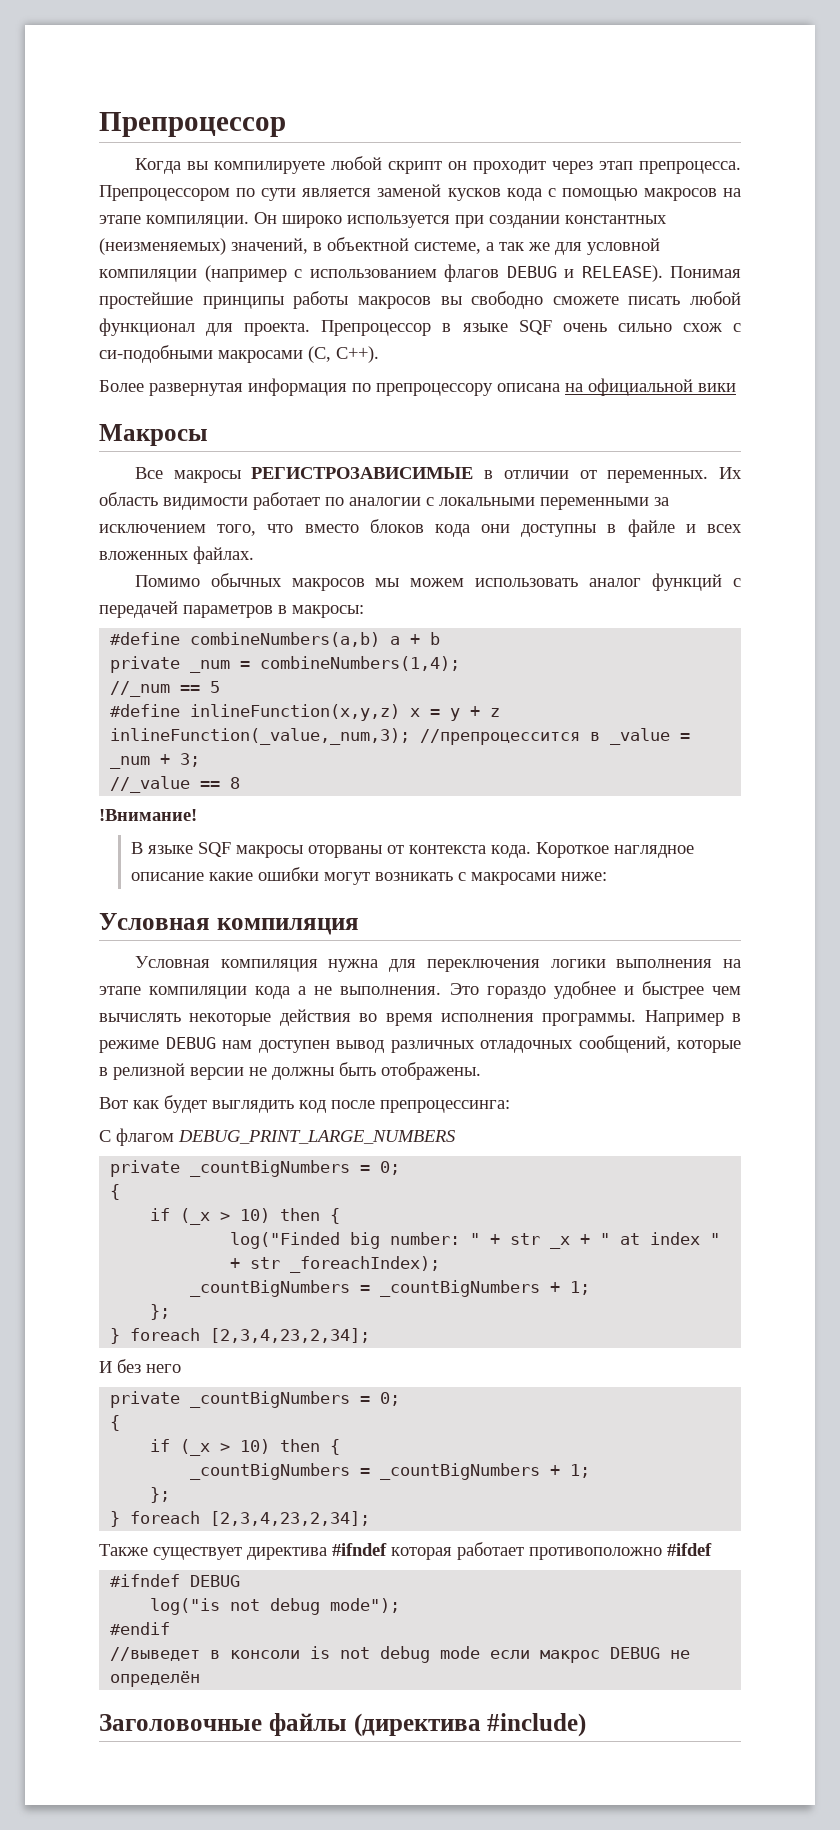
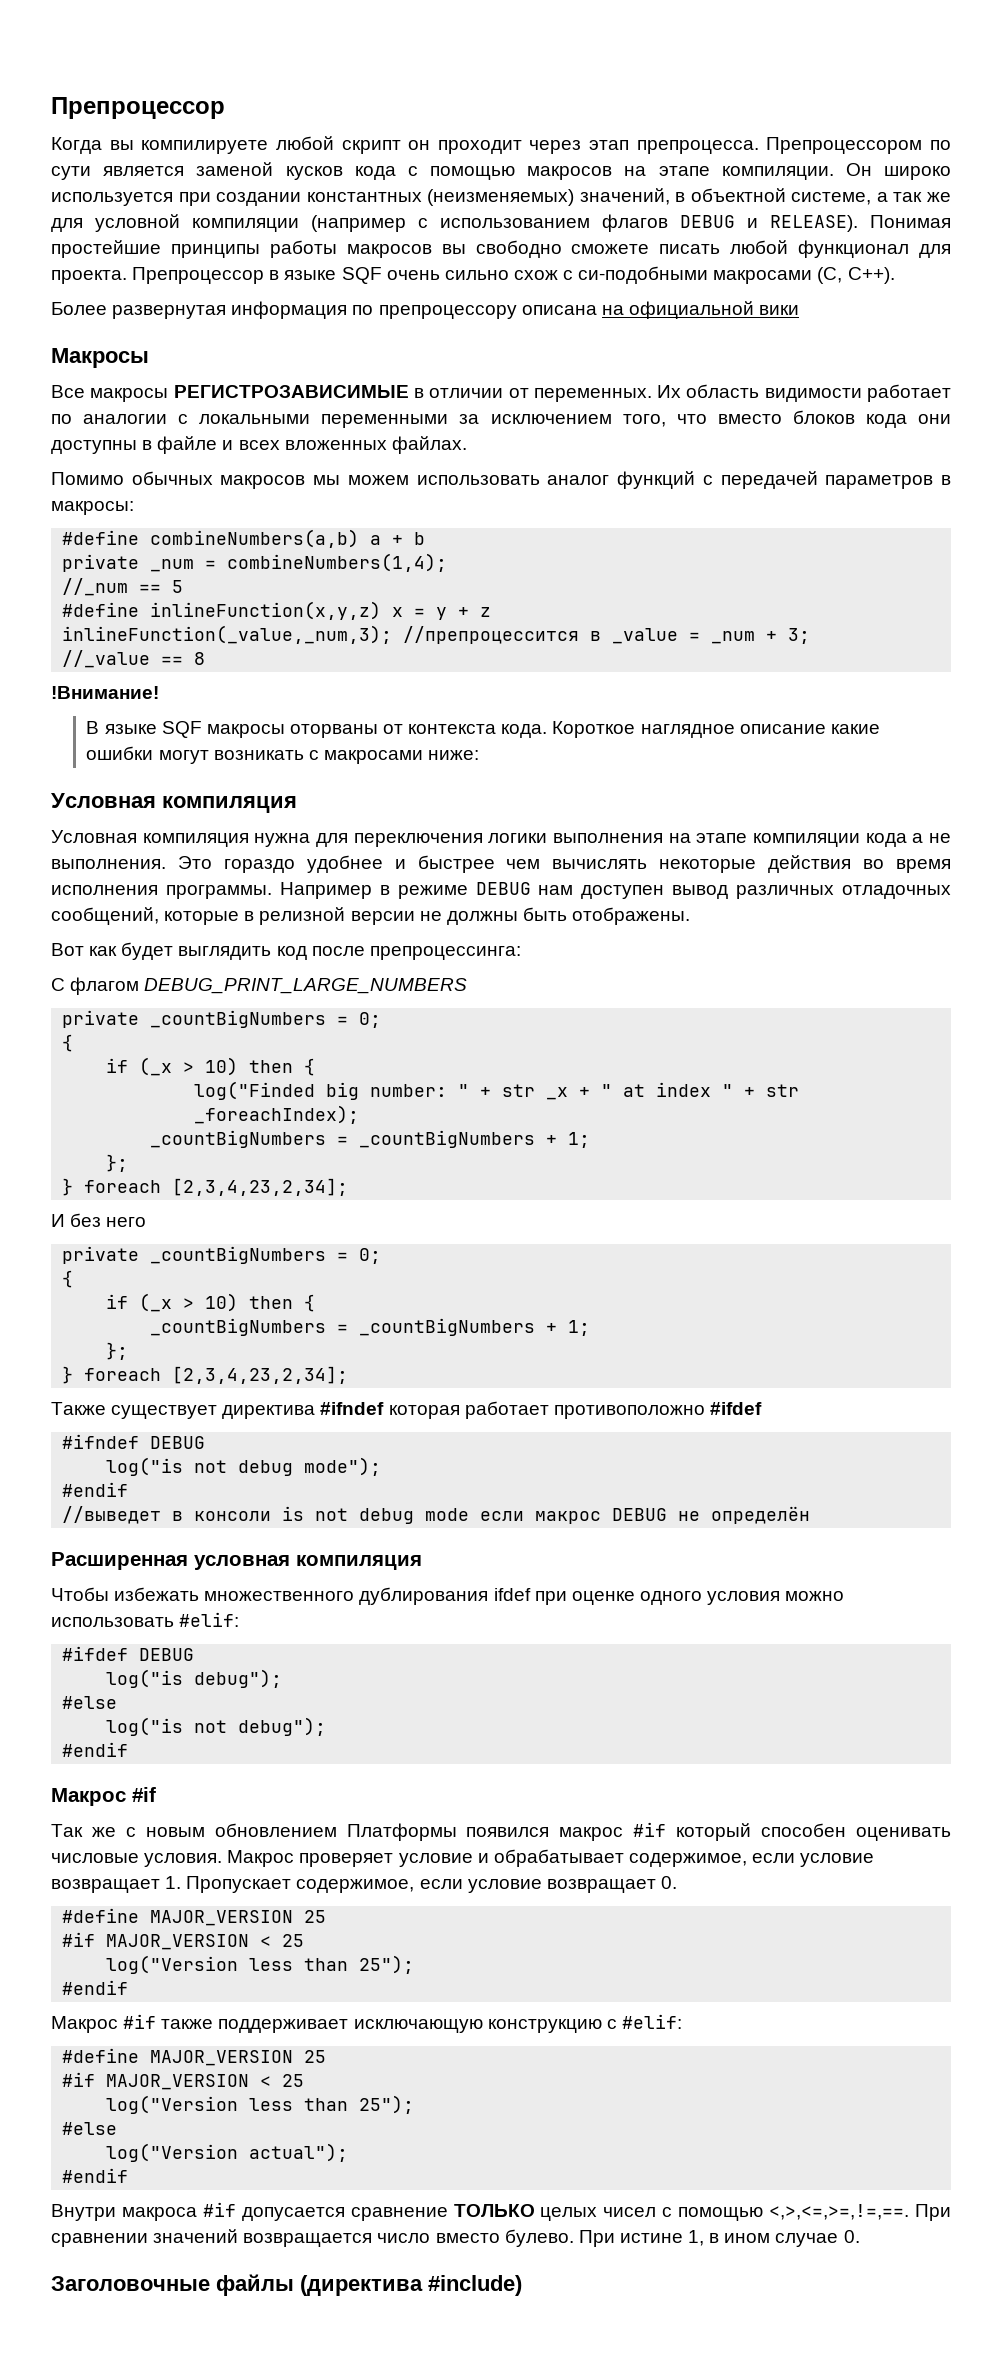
(201, 1679) none -> [51,1552,422,1570] [51,1587,845,1605] [51,1612,240,1627] [62,1646,195,1661] [106,1669,283,1688] [62,1696,118,1709] [106,1717,327,1736] [62,1742,129,1757] [51,1787,156,1806] [51,1822,951,1841] [51,1849,875,1867] [51,1876,677,1893] [62,1908,327,1926] [62,1932,305,1950] [106,1955,415,1974] [62,1980,129,1995] [51,2014,682,2033] [62,2048,327,2066] [62,2072,305,2090] [106,2095,415,2114] [62,2122,118,2135] [106,2143,349,2162] [62,2168,129,2183] [51,2202,951,2221] [51,2229,860,2247] // Расширенная условная компиляция // Чтобы избежать множественного дублирования ifdef при оценке одного условия можно использовать #elif: // #ifdef DEBUG // log("is debug"); // #else // log("is not debug"); // #endif // Макрос #if // Так же с новым обновлением Платформы появился макрос #if который способен оценивать числовые условия. Макрос проверяет условие и обрабатывает содержимое, если условие возвращает 1. Пропускает содержимое, если условие возвращает 0. // #define MAJOR_VERSION 25 // #if MAJOR_VERSION < 25 // log("Version less than 25"); // #endif // Макрос #if также поддерживает исключающую конструкцию с #elif: // #define MAJOR_VERSION 25 // #if MAJOR_VERSION < 25 // log("Version less than 25"); // #else // log("Version actual"); // #endif // Внутри макроса #if допусается сравнение ТОЛЬКО целых чисел с помощью <,>,<=,>=,!=,==. При сравнении значений возвращается число вместо булево. При истине 1, в ином случае 0.

